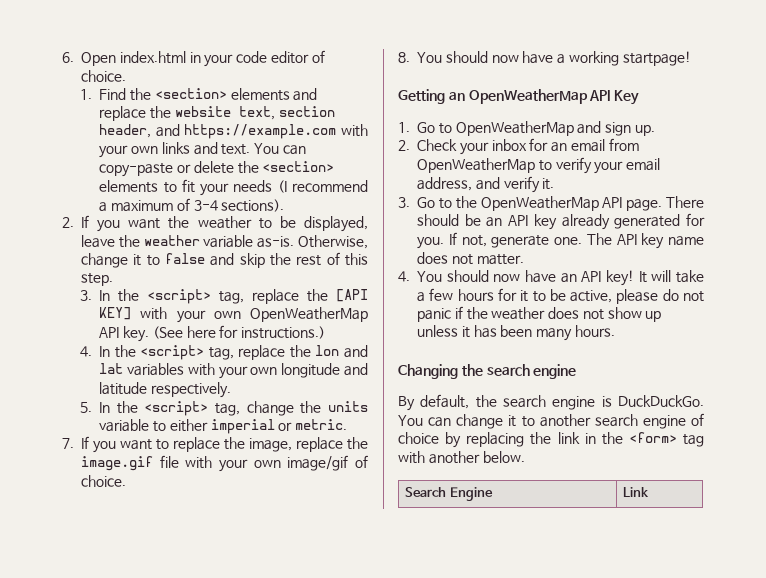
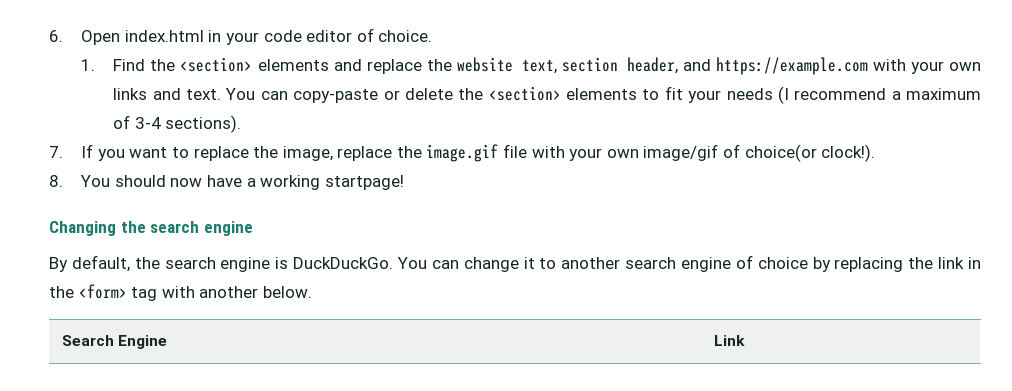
[62,215,368,232] [81,235,369,249] [81,252,368,268] [81,273,113,286] [80,289,369,304] [99,307,369,323] [99,325,326,342] [80,345,368,360] [99,363,368,379] [99,382,231,398] [80,401,368,416] [99,419,348,434] [62,436,152,453] 2. If you want the weather to be displayed, leave the weather variable as-is. Otherwise, change it to false and skip the rest of this step. // 3. In the <script> tag, replace the [API KEY] with your own OpenWeatherMap API key. (See here for instructions.) // 4. In the <script> tag, replace the lon and lat variables with your own longitude and latitude respectively. // 5. In the <script> tag, change the units variable to either imperial or metric. // 7. If you want -> [49,144,168,161] 7. If you want
[81,475,126,487] choice. -> [744,144,876,162] choice(or clock!).
[398,89,640,105] [398,121,655,136] [398,138,639,155] [417,157,661,174] [417,176,555,193] [398,196,704,211] [417,213,705,230] [417,232,704,249] [417,252,524,265] [398,270,704,286] [417,288,704,304] [417,306,662,322] [417,325,615,341] // Getting an OpenWeatherMap API Key // 1. Go to OpenWeatherMap and sign up. // 2. Check your inbox for an email from OpenWeatherMap to verify your email address, and verify it. // 3. Go to the OpenWeatherMap API page. There should be an API key already generated for you. If not, generate one. The API key name does not matter. // 4. You should now have an API key! It will take a few hours for it to be active, please do not panic if the weather does not show up unless it has been many hours. -> (404, 182) none

